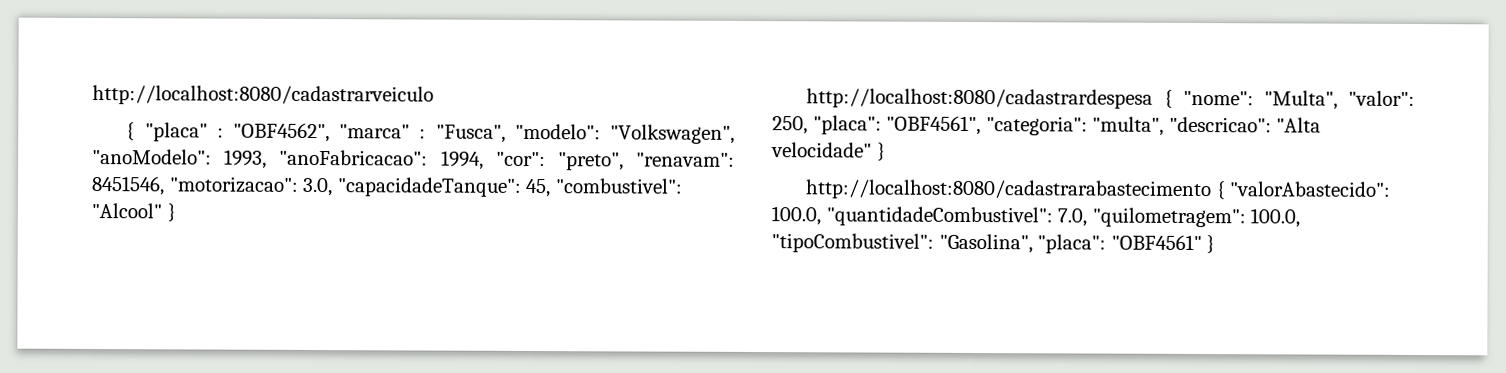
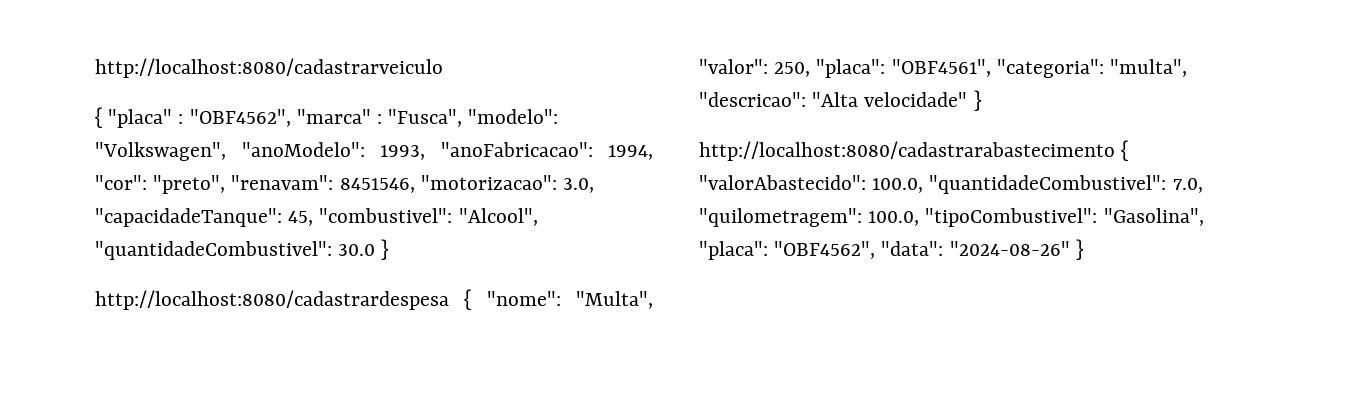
[91,203,162,219] "Alcool" -> [458,208,538,226] [95,241,376,260] "Alcool", "quantidadeCombustivel": 30.0
[1110,234,1202,251] "OBF4561" -> [774,241,1070,259] "OBF4562", "data": "2024-08-26"

